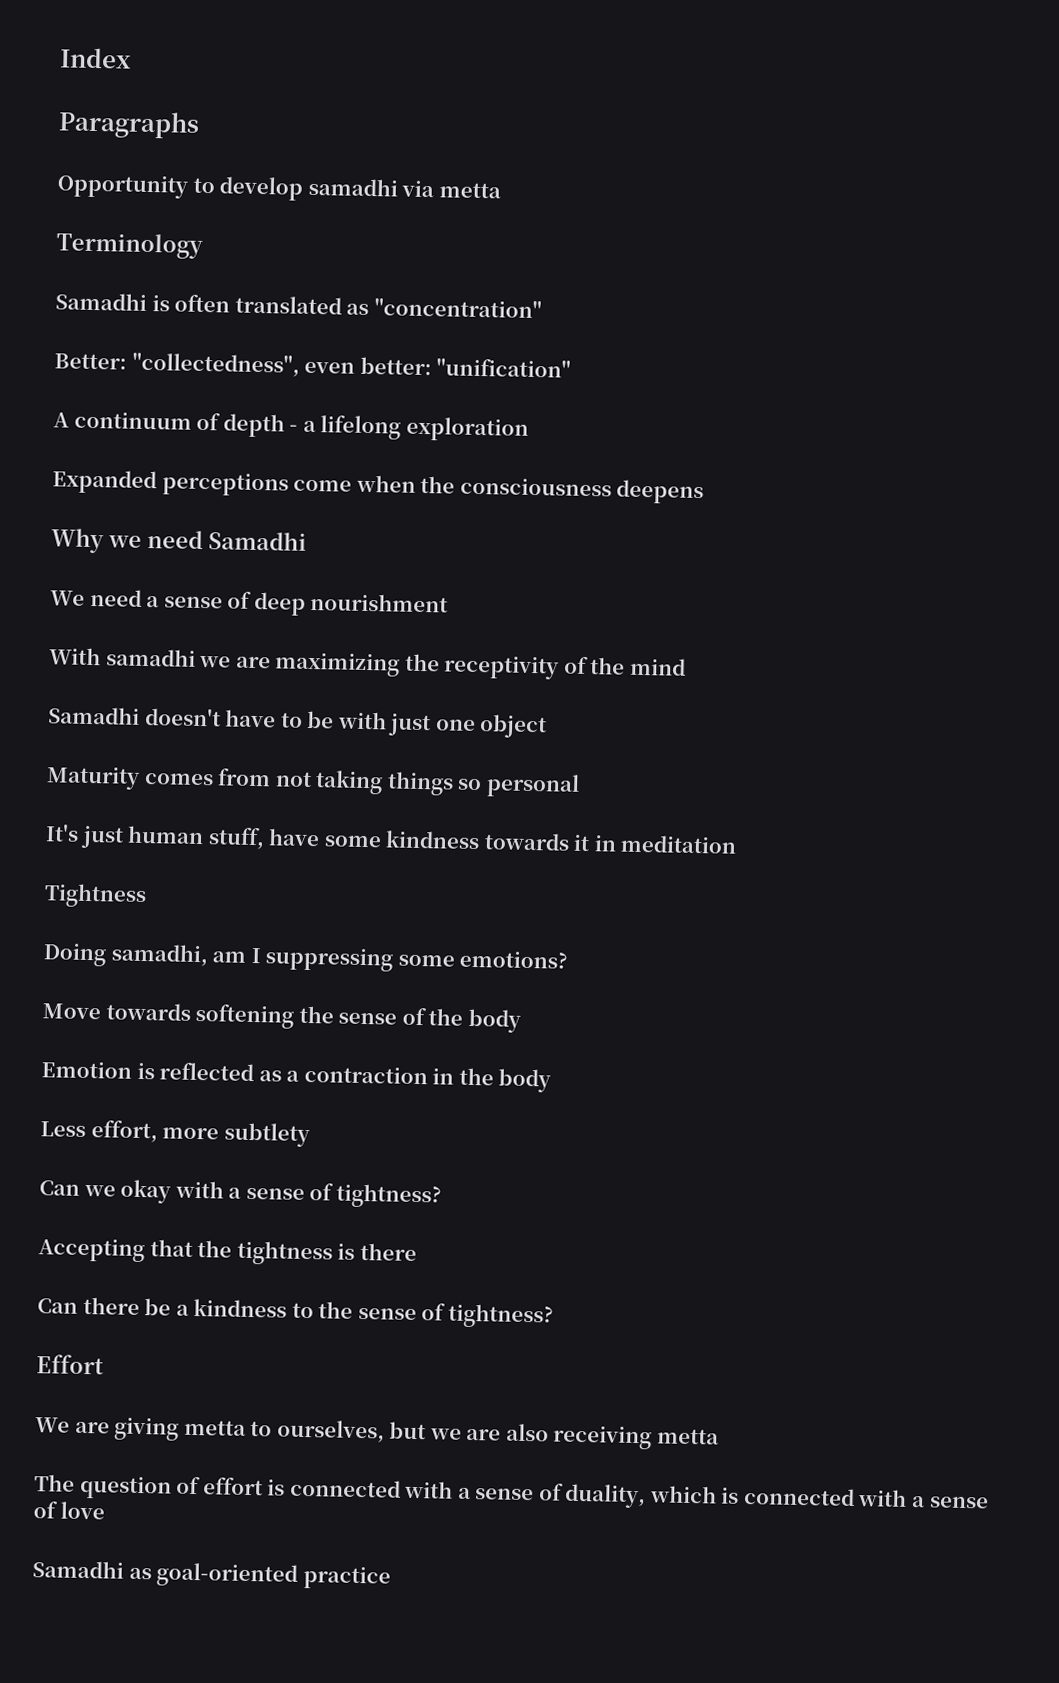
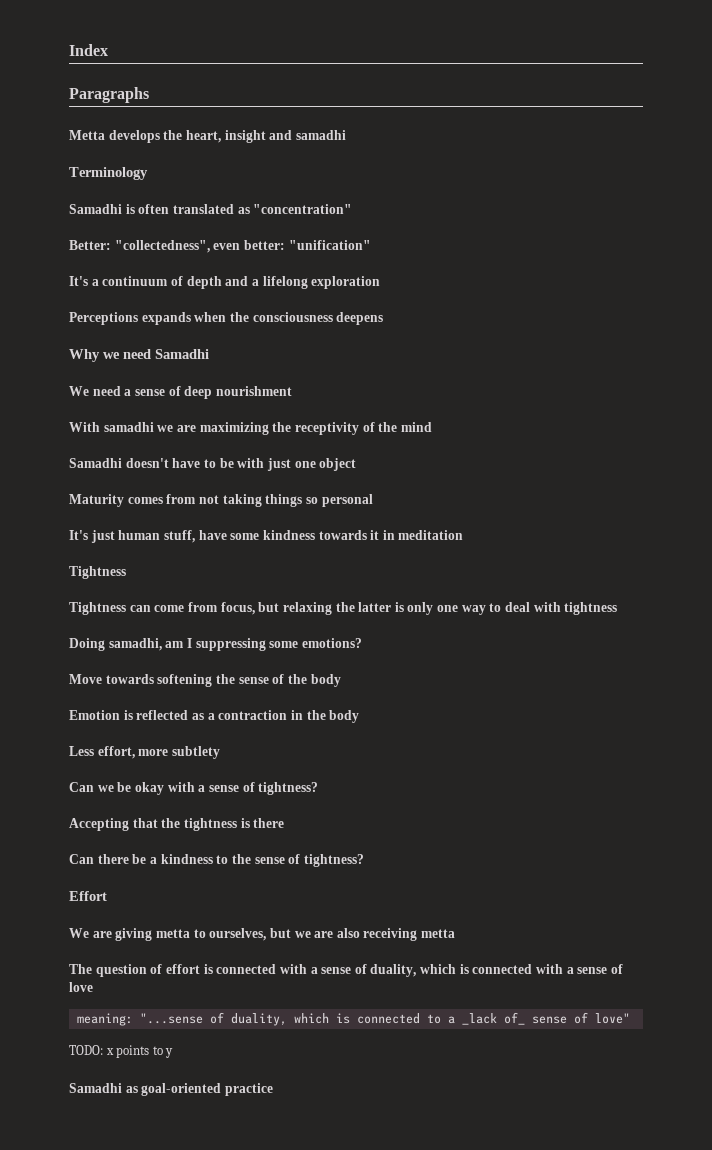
[57,174,501,201] Opportunity to develop samadhi via metta -> [69,130,346,143] Metta develops the heart, insight and samadhi
[53,412,70,428] A -> [69,276,99,286] It's a
[289,424,299,432] - -> [225,276,249,286] and
[52,469,353,497] Expanded perceptions come -> [69,312,191,325] Perceptions expands
(147, 896) none -> [69,602,618,615] // Tightness can come from focus, but relaxing the latter is only one way to deal with tightness
(116, 1190) none -> [117,782,132,792] be
(105, 1510) none -> [76,1012,630,1026] [69,1045,174,1058] // meaning: "...sense of duality, which is connected to a _lack of_ sense of love" // TODO: x points to y

